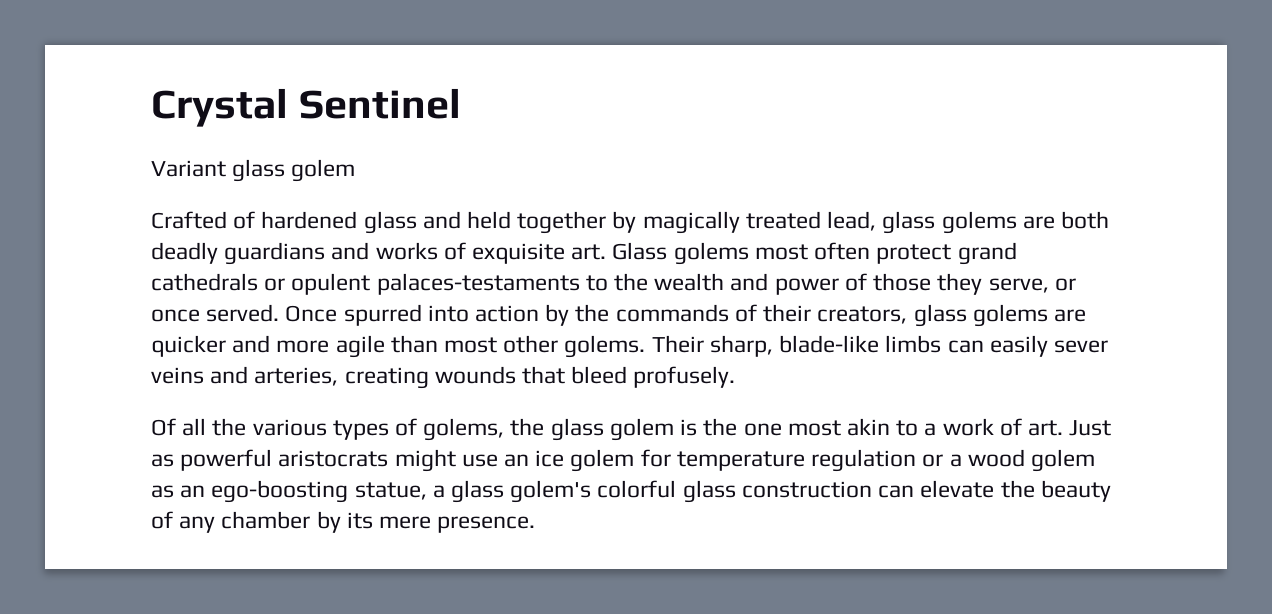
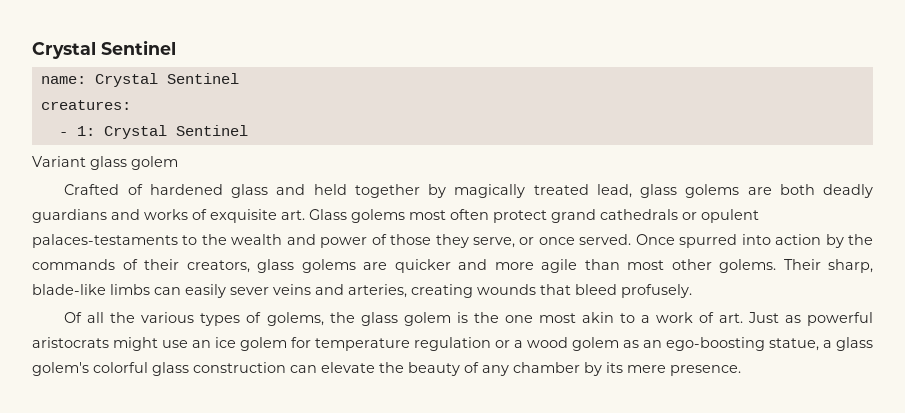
[151,88,462,127] Crystal Sentinel -> [32,40,176,59] [40,73,239,87] [40,100,131,110] [58,125,248,139] Crystal Sentinel // name: Crystal Sentinel // creatures: // - 1: Crystal Sentinel

